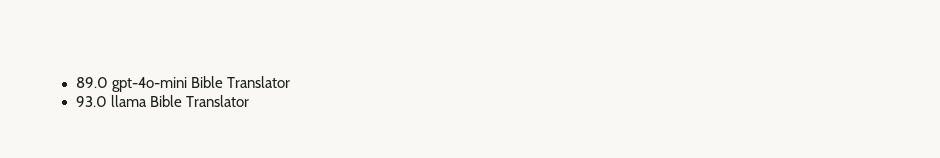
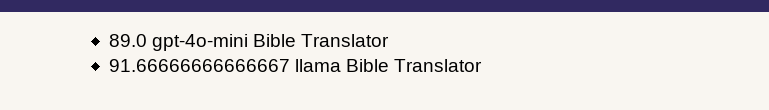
[75,96,107,107] 93.0 -> [108,59,290,72] 91.66666666666667

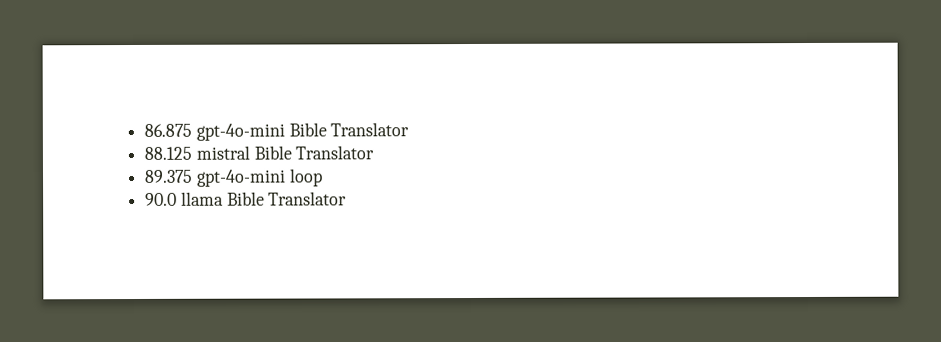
[108,34,147,47] 89.0 -> [144,123,193,137] 86.875
[108,59,290,72] 91.66666666666667 -> [144,145,375,160] [144,168,323,187] [145,192,178,206] 88.125 mistral Bible Translator // 89.375 gpt-4o-mini loop // 90.0

